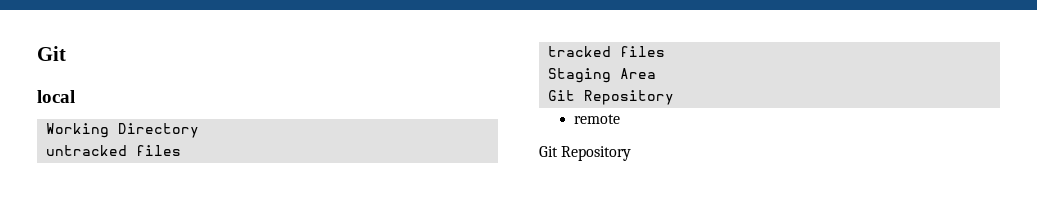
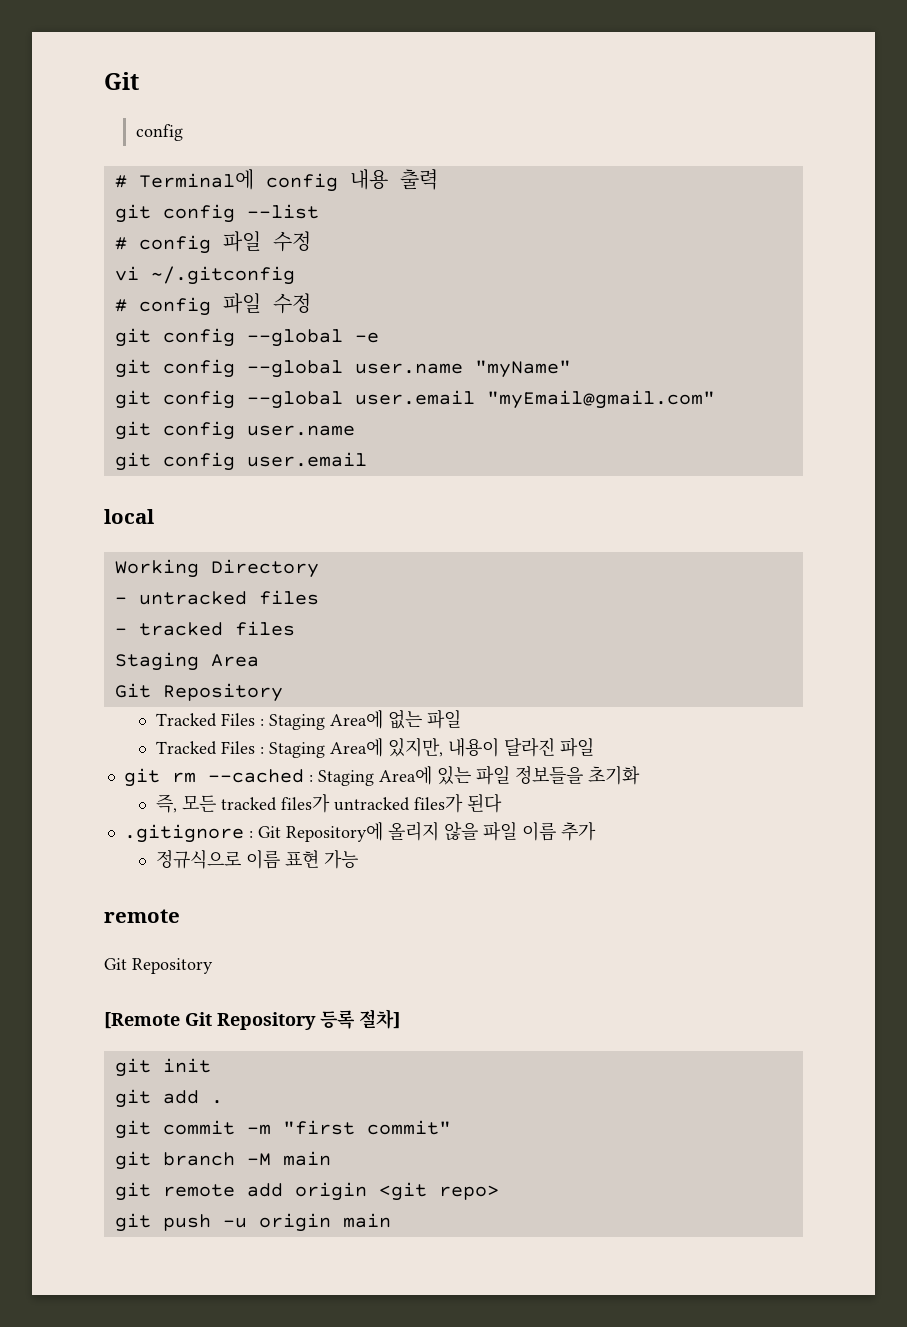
[37,46,66,61] Git -> [104,72,139,90] [135,124,183,141] [114,169,438,192] [114,204,319,223] [114,231,311,254] [114,266,295,285] [114,293,311,316] [114,328,379,347] [114,359,571,378] [114,390,715,409] [114,421,355,440] [114,452,367,471] Git // config // # Terminal에 config 내용 출력 // git config --list // # config 파일 수정 // vi ~/.gitconfig // # config 파일 수정 // git config --global -e // git config --global user.name "myName" // git config --global user.email "myEmail@gmail.com" // git config user.name // git config user.email
(200, 130) none -> [114,597,127,604] -
(182, 150) none -> [114,628,127,635] -
[573,114,620,124] [539,146,632,161] remote // Git Repository -> [155,709,461,730] [155,737,594,758] [123,765,640,787] [155,793,502,813] [123,821,596,843] [155,850,358,869] [104,909,180,923] [104,958,213,974] [104,1009,400,1030] [114,1058,211,1077] [114,1089,223,1108] [114,1120,451,1139] [114,1151,331,1170] [114,1182,499,1201] [114,1213,391,1232] Tracked Files : Staging Area에 없는 파일 // Tracked Files : Staging Area에 있지만, 내용이 달라진 파일 // git rm --cached : Staging Area에 있는 파일 정보들을 초기화 // 즉, 모든 tracked files가 untracked files가 된다 // .gitignore : Git Repository에 올리지 않을 파일 이름 추가 // 정규식으로 이름 표현 가능 // remote // Git Repository // [Remote Git Repository 등록 절차] // git init // git add . // git commit -m "first commit" // git branch -M main // git remote add origin <git repo> // git push -u origin main

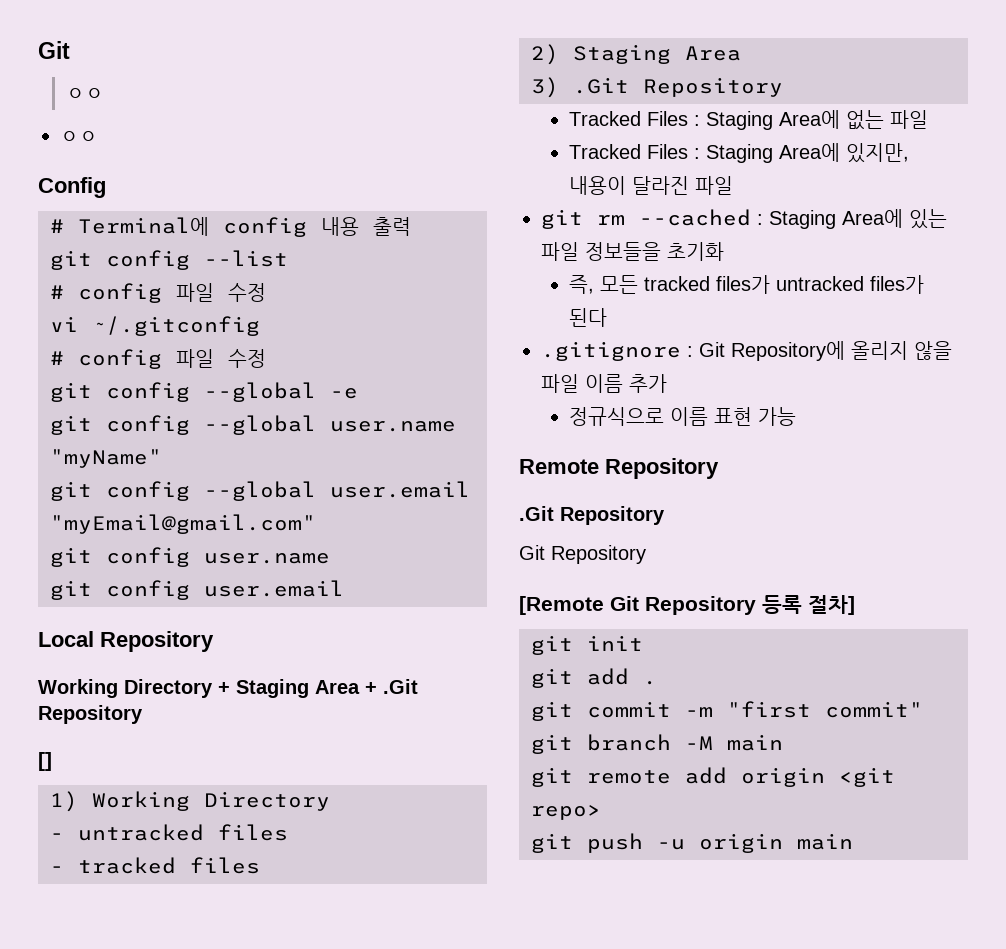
[135,124,183,141] config -> [66,88,105,99] [60,131,98,142] [38,177,106,198] ㅇㅇ // ㅇㅇ // Config
[104,509,154,524] [114,559,319,578] local // Working Directory -> [38,631,214,652] [38,679,418,698] [38,705,143,724] [38,752,52,771] [50,791,330,812] Local Repository // Working Directory + Staging Area + .Git Repository // [] // 1) Working Directory
(295, 628) none -> [531,44,559,65] 2)
[114,683,151,698] Git -> [531,77,629,98] 3) .Git
[104,909,180,923] remote -> [519,458,719,479] [519,506,665,525] Remote Repository // .Git Repository

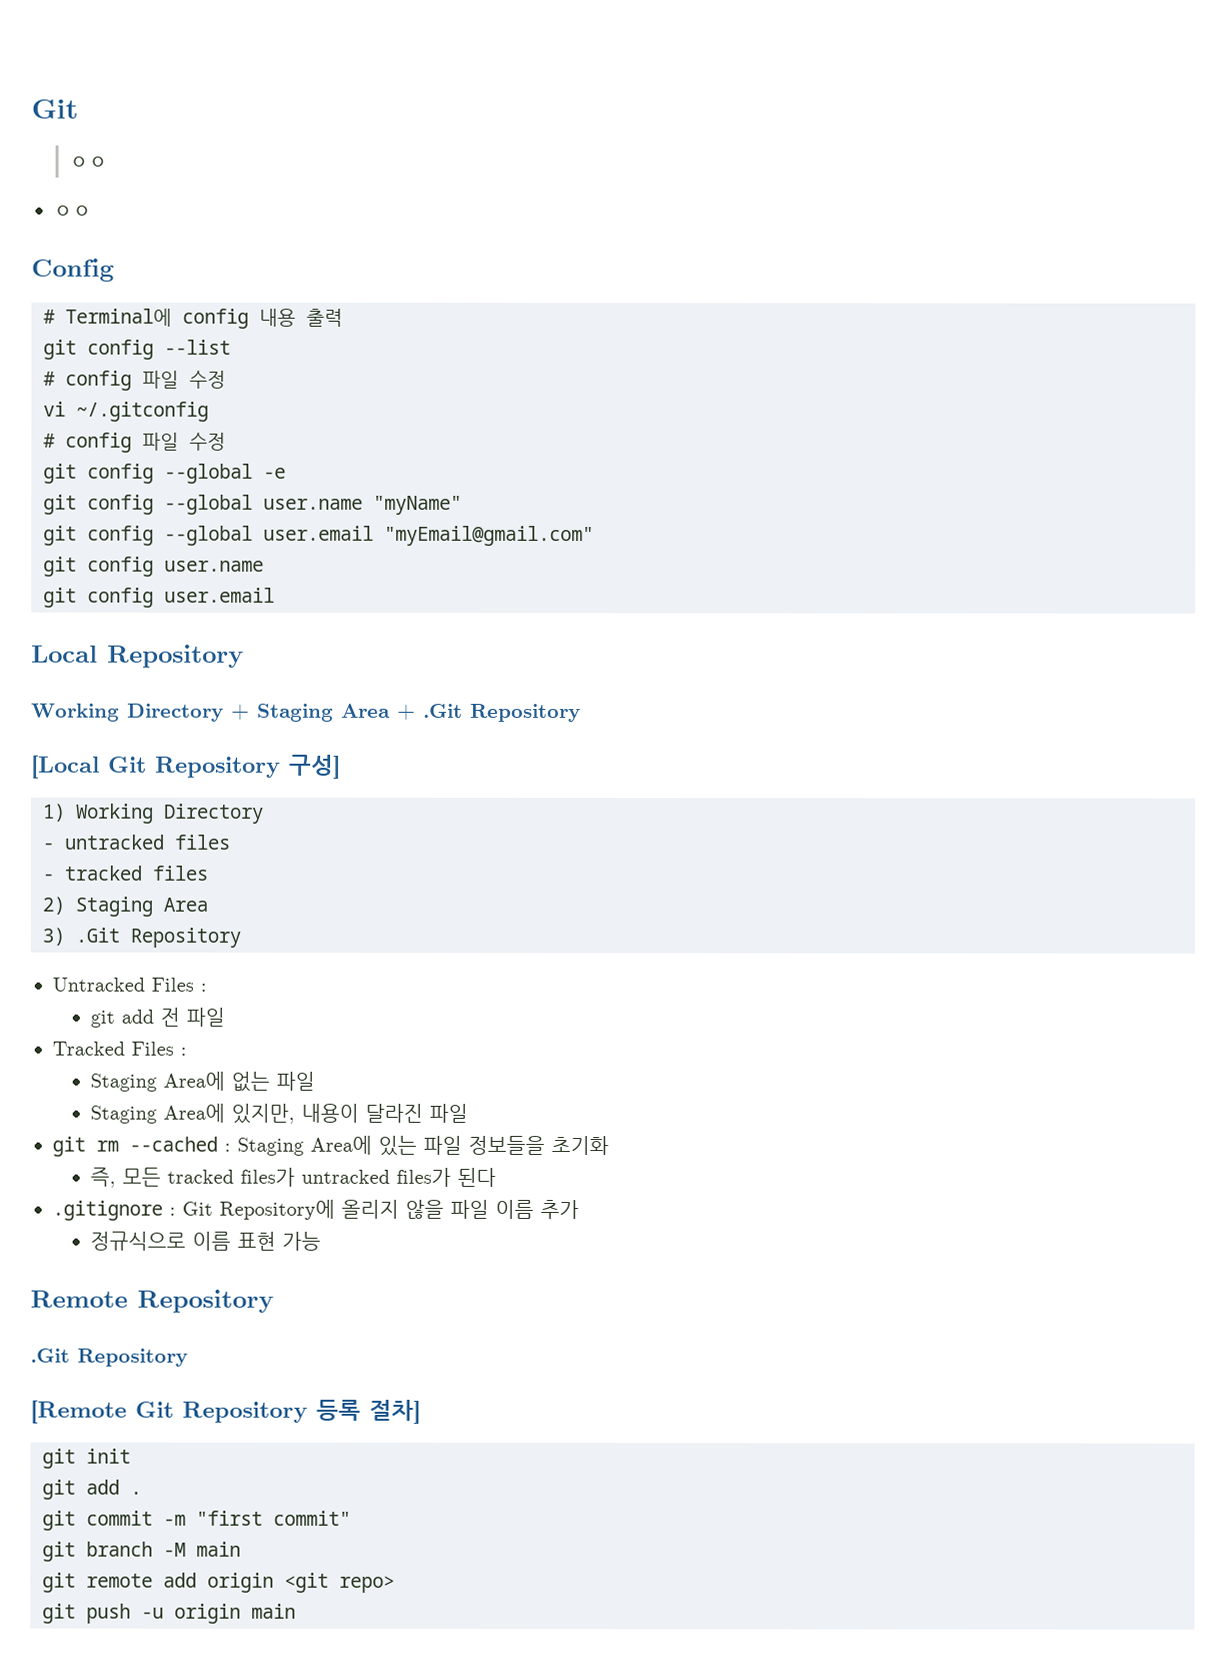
[38,752,52,771] [] -> [31,754,341,779] [Local Git Repository 구성]
[569,111,701,126] // Tracked Files : -> [52,977,207,992] [89,1007,225,1028] [52,1041,187,1056] // Untracked Files : // git add 전 파일 // Tracked Files : //
[569,144,701,159] Tracked Files : -> (315, 1081) none
[519,545,646,564] // Git Repository -> (188, 1357) none

